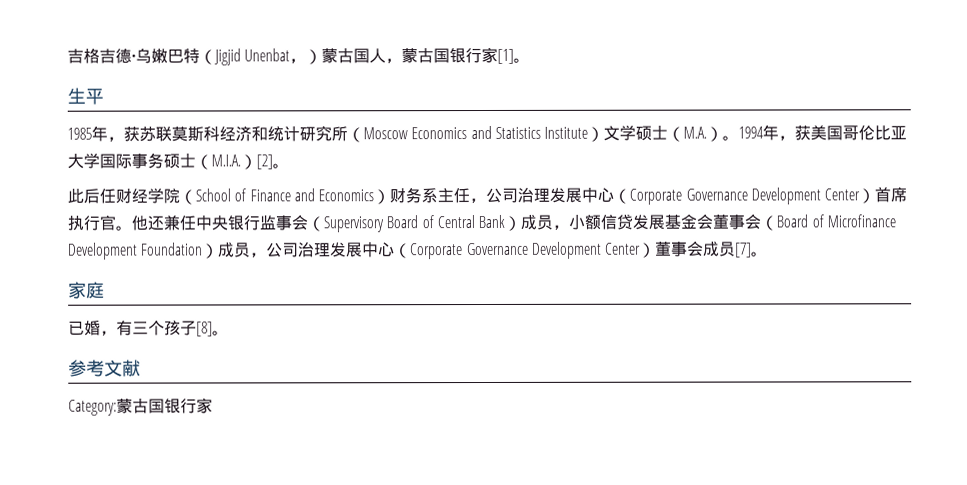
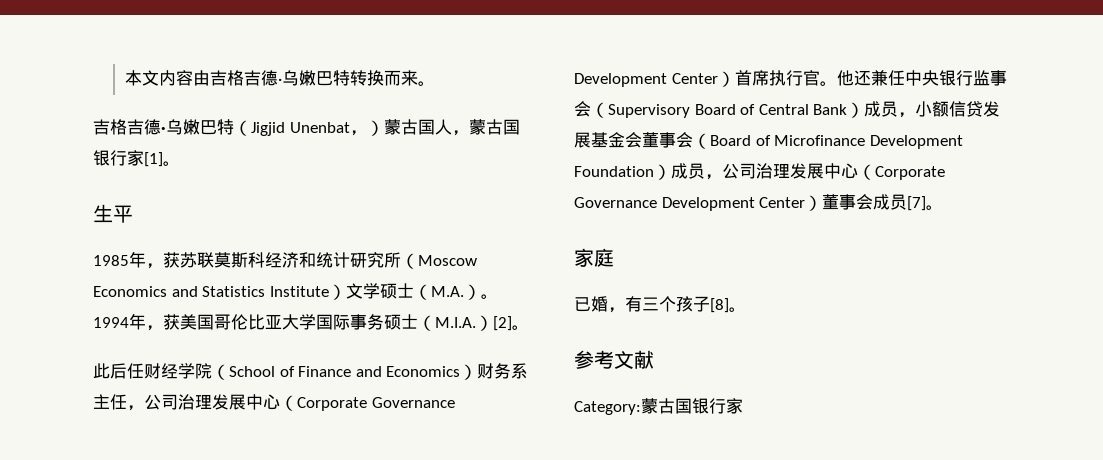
(67, 56) none -> [124,70,435,86] 本文内容由吉格吉德·乌嫩巴特转换而来。 //

